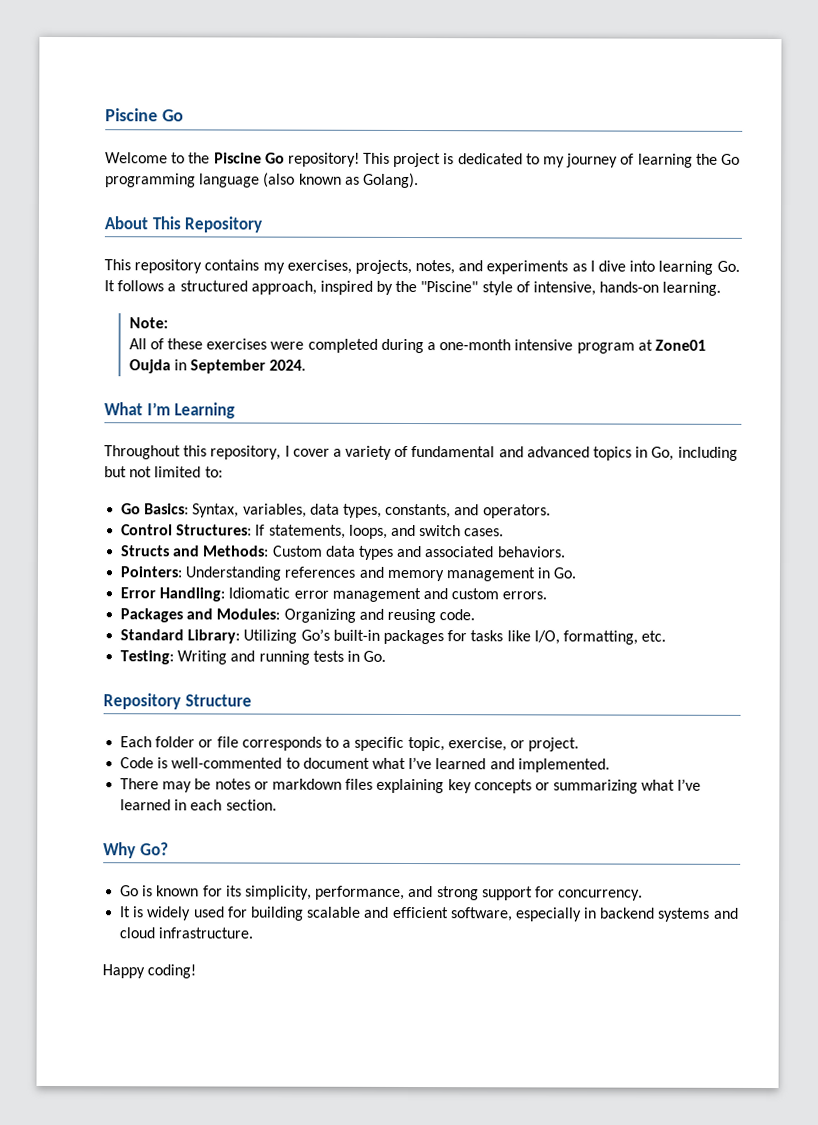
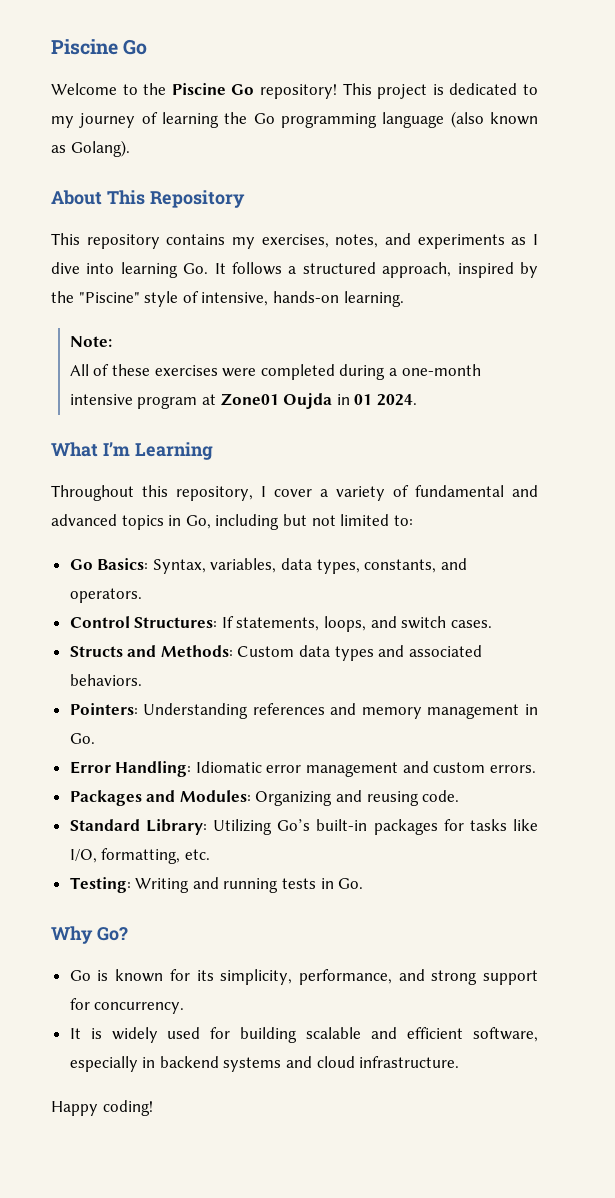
[354,259,412,275] projects, -> (329, 241) none
[190,359,267,374] September -> [354,394,373,405] 01
[103,693,252,710] [120,736,580,752] [120,756,610,773] [120,778,702,794] [120,799,277,811] // Repository Structure // Each folder or file corresponds to a specific topic, exercise, or project. // Code is well-commented to document what I’ve learned and implemented. // There may be notes or markdown files explaining key concepts or summarizing what I’ve learned in each section. -> (364, 883) none

